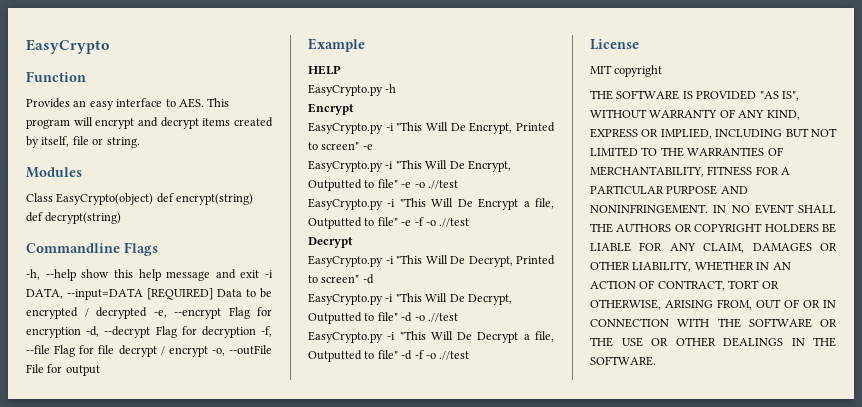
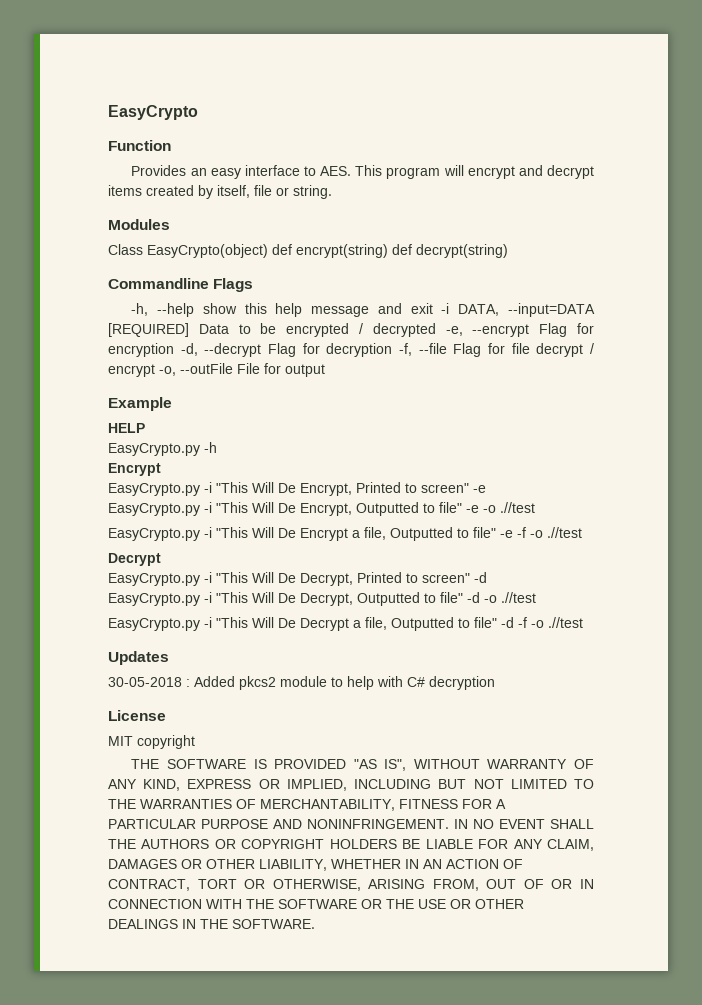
(470, 355) none -> [108,651,169,665] [108,676,495,690] // Updates // 30-05-2018 : Added pkcs2 module to help with C# decryption

